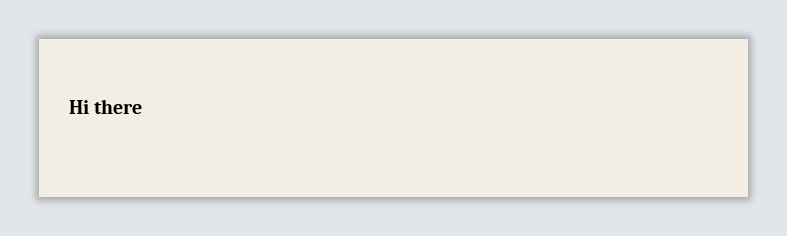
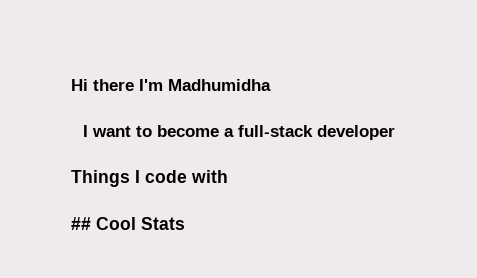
(143, 106) none -> [139,79,271,91] [82,125,395,140] [71,170,228,187] [71,217,185,230] I'm Madhumidha // I want to become a full-stack developer // Things I code with // ## Cool Stats

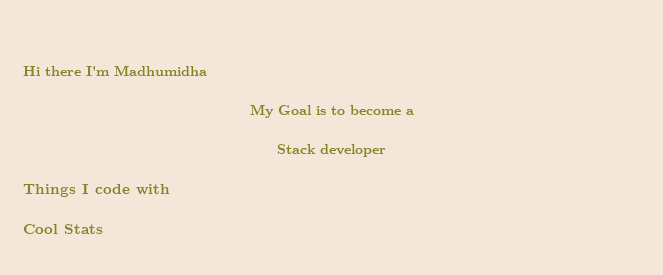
[82,125,131,137] I want -> [249,104,326,118] My Goal is
[237,125,313,137] full-stack -> [277,144,316,154] // Stack
[71,217,91,230] ## -> (170, 189) none

